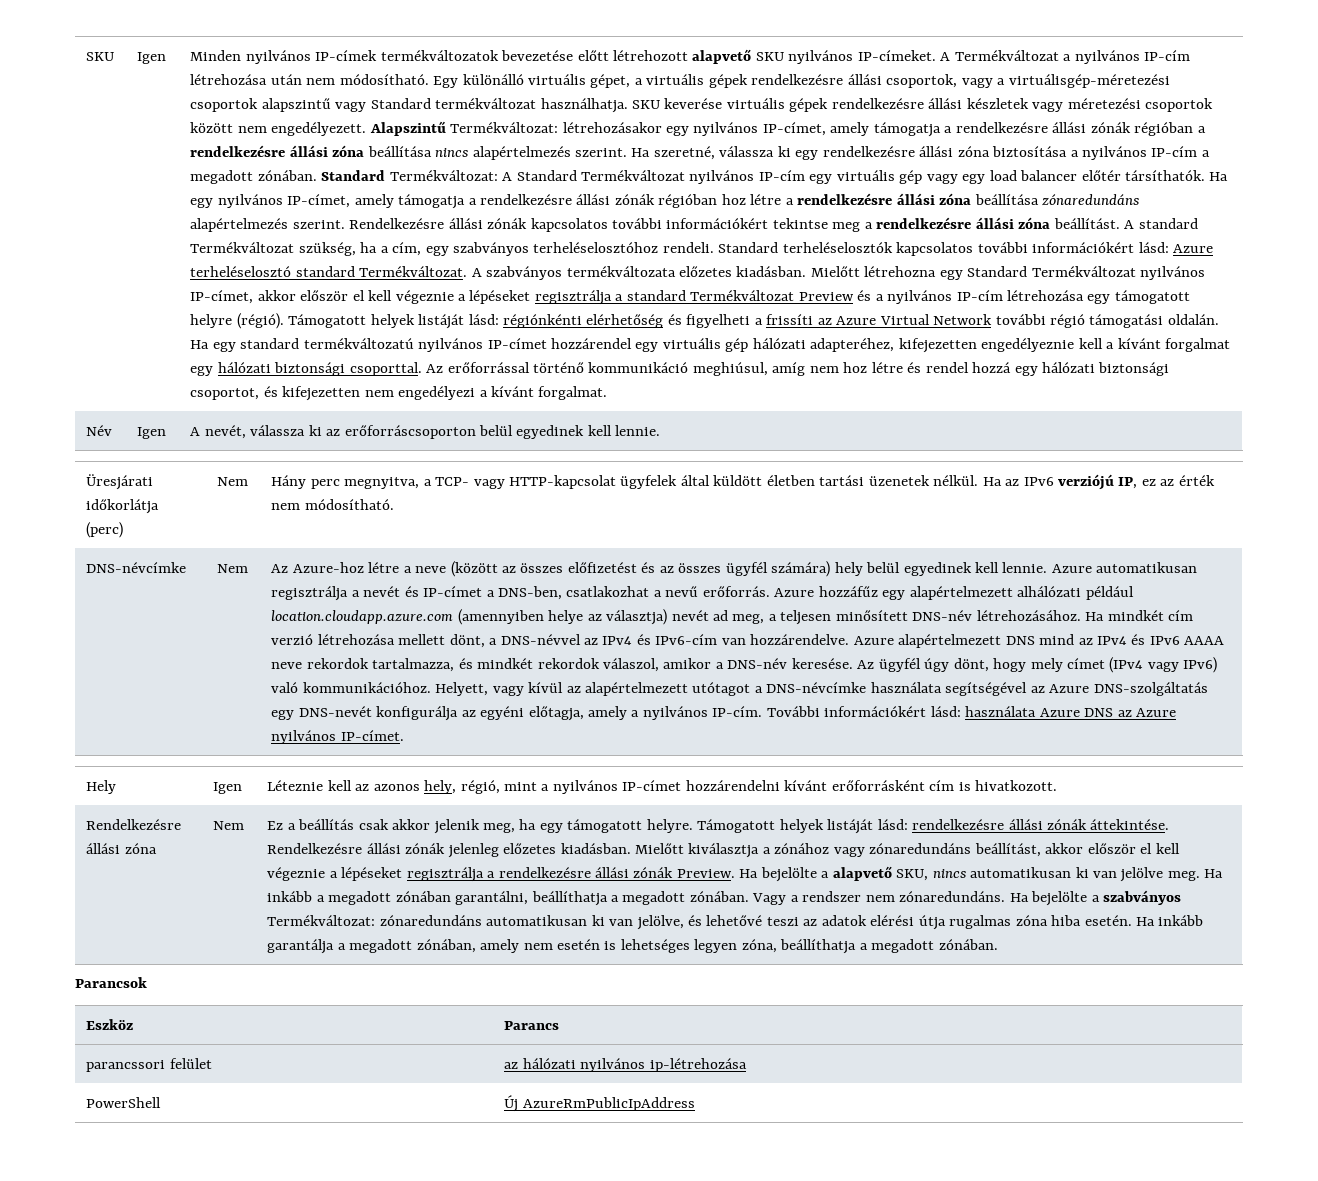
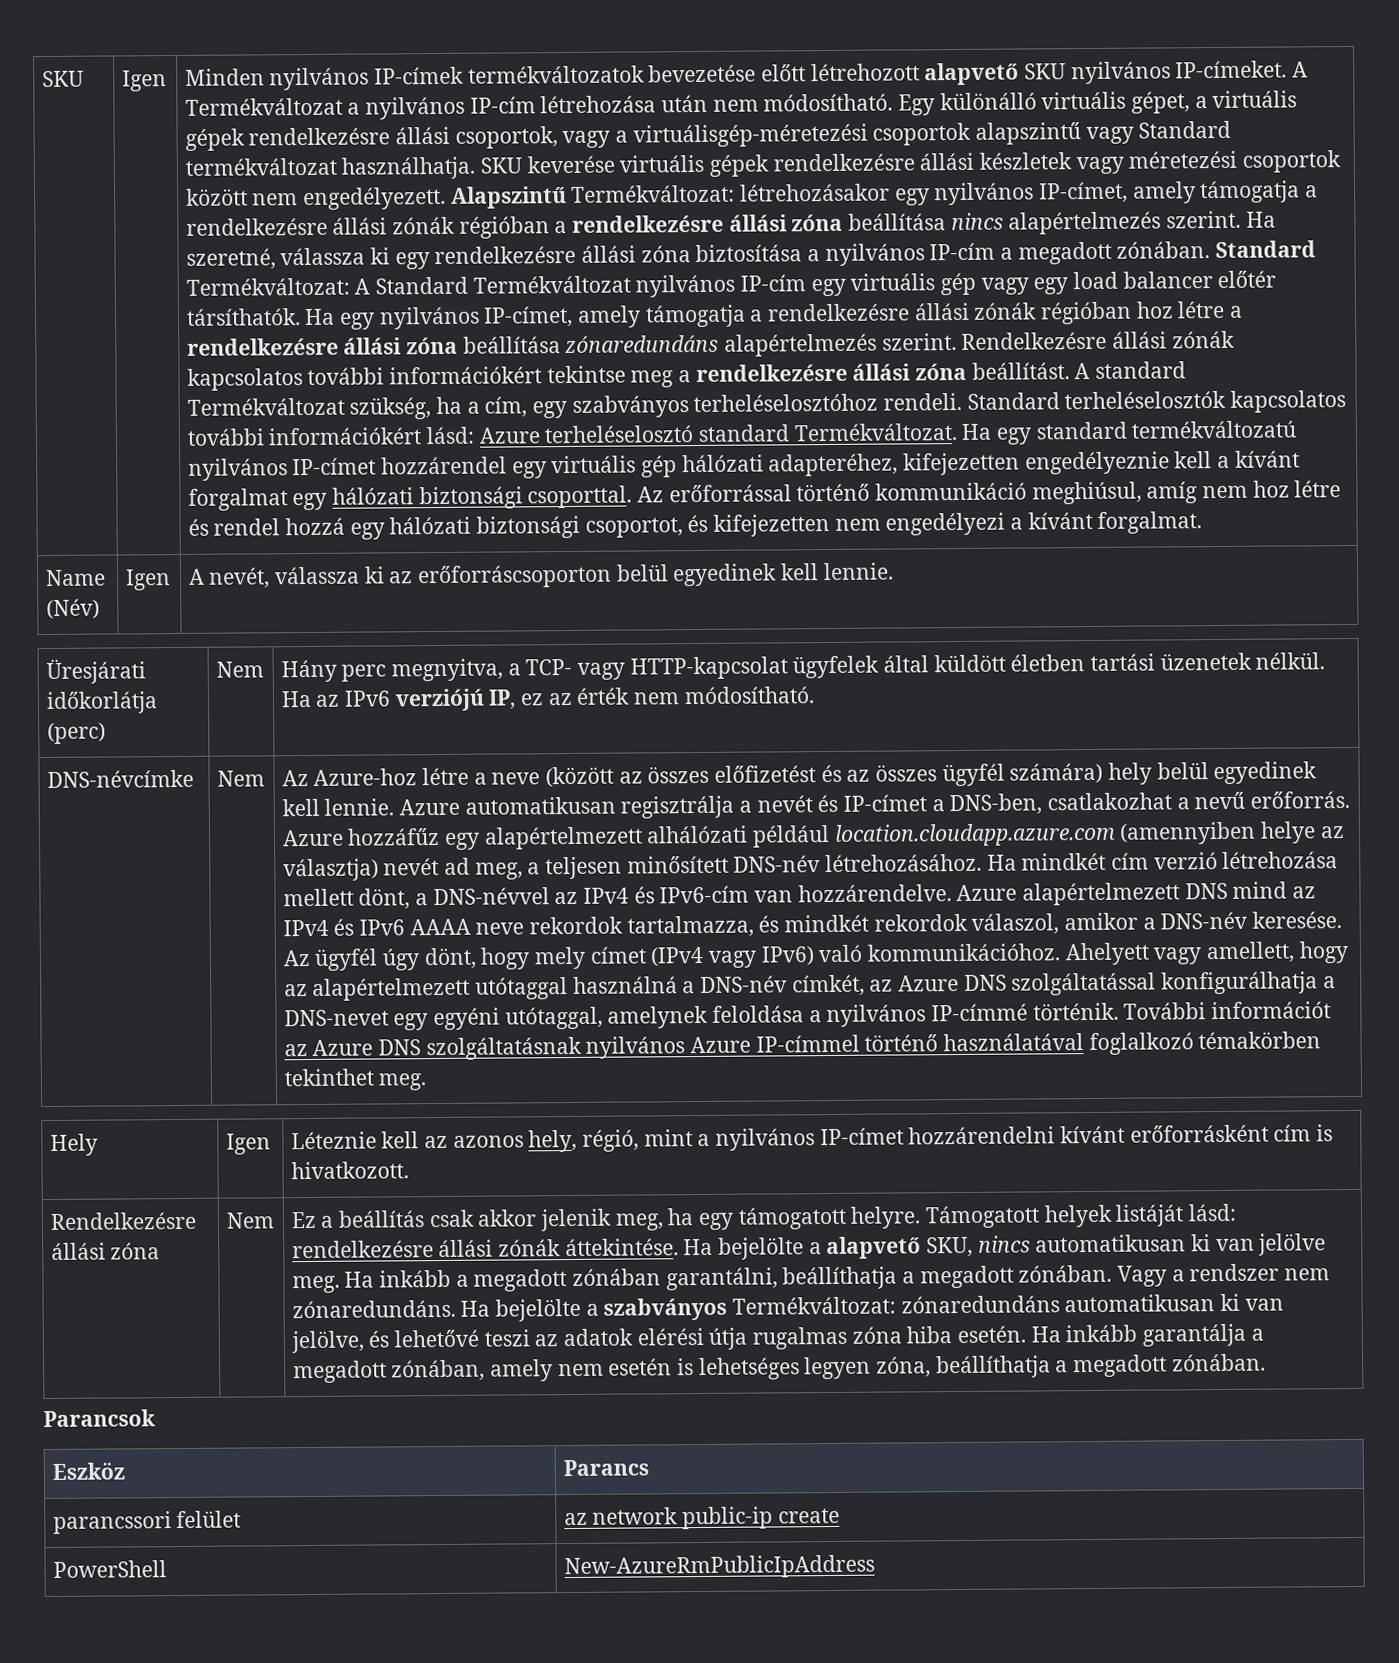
[471,266,1206,280] [190,290,1190,305] [190,313,1219,329] A szabványos termékváltozata előzetes kiadásban. Mielőtt létrehozna egy Standard Termékváltozat nyilvános IP-címet, akkor először el kell végeznie a lépéseket regisztrálja a standard Termékváltozat Preview és a nyilvános IP-cím létrehozása egy támogatott helyre (régió). Támogatott helyek listáját lásd: régiónkénti elérhetőség és figyelheti a frissíti az Azure Virtual Network további régió támogatási oldalán. -> (958, 432) none
[86,425,113,436] Név -> [44,569,106,587] [45,598,100,620] Name (Név)
[435,682,1208,696] [271,706,1176,721] [271,730,404,744] Helyett, vagy kívül az alapértelmezett utótagot a DNS-névcímke használata segítségével az Azure DNS-szolgáltatás egy DNS-nevét konfigurálja az egyéni előtagja, amely a nyilvános IP-cím. További információkért lásd: használata Azure DNS az Azure nyilvános IP-címet. -> [1064,941,1349,966] [283,971,1336,1001] [283,1001,1331,1031] [283,1031,1322,1061] [283,1068,427,1091] Ahelyett vagy amellett, hogy az alapértelmezett utótaggal használná a DNS-név címkét, az Azure DNS szolgáltatással konfigurálhatja a DNS-nevet egy egyéni utótaggal, amelynek feloldása a nyilvános IP-címmé történik. További információt az Azure DNS szolgáltatásnak nyilvános Azure IP-címmel történő használatával foglalkozó témakörben tekinthet meg.
[267,843,1180,858] [267,867,735,882] Rendelkezésre állási zónák jelenleg előzetes kiadásban. Mielőtt kiválasztja a zónához vagy zónaredundáns beállítást, akkor először el kell végeznie a lépéseket regisztrálja a rendelkezésre állási zónák Preview. -> (679, 1247) none
[522,1058,747,1072] hálózati nyilvános ip-létrehozása -> [592,1506,840,1530] network public-ip create
[504,1095,695,1112] Új AzureRmPublicIpAddress -> [563,1554,875,1580] New-AzureRmPublicIpAddress

